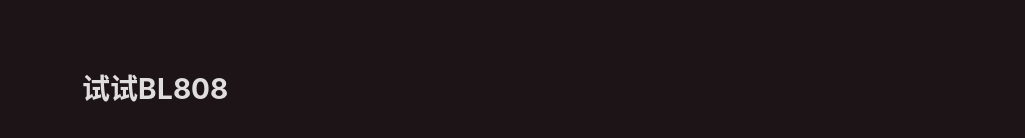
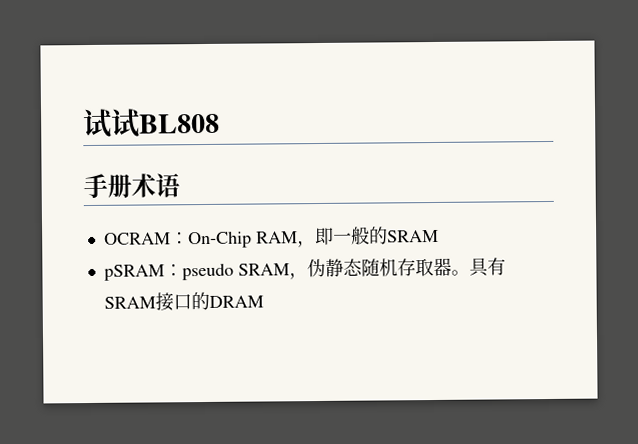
(228, 88) none -> [83,173,180,199] [103,226,439,249] [103,257,506,281] [103,291,264,312] // 手册术语 // OCRAM：On-Chip RAM，即一般的SRAM // pSRAM：pseudo SRAM，伪静态随机存取器。具有SRAM接口的DRAM

